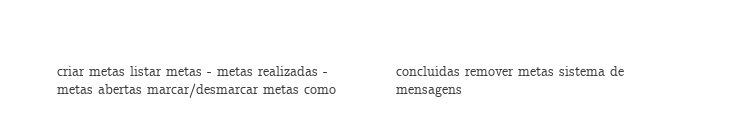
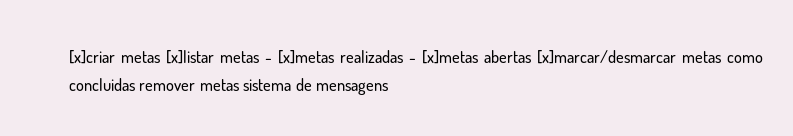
[57,66,162,76] criar metas listar -> [69,50,214,64] [x]criar metas [x]listar
[217,67,253,76] metas -> [278,50,334,64] [x]metas
[57,83,259,98] metas abertas marcar/desmarcar -> [422,50,676,64] [x]metas abertas [x]marcar/desmarcar

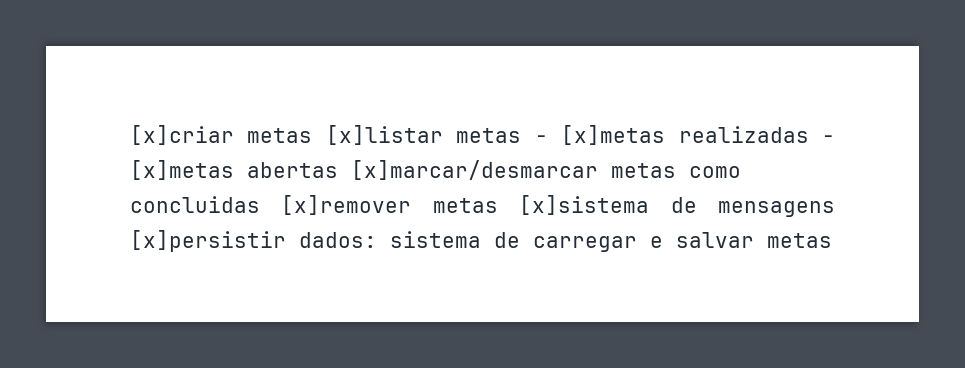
[139,78,389,95] remover metas sistema de mensagens -> [281,195,835,217] [130,230,832,252] [x]remover metas [x]sistema de mensagens [x]persistir dados: sistema de carregar e salvar metas

